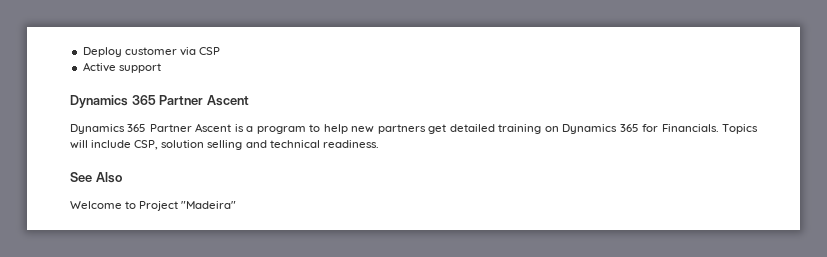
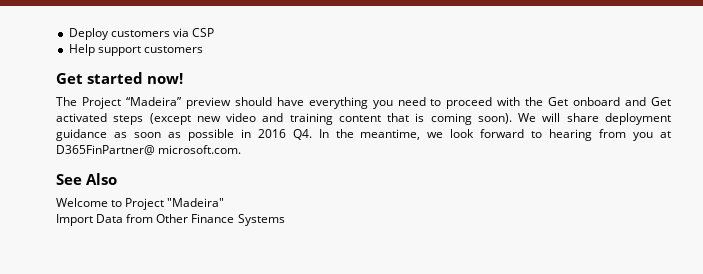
[124,47,177,55] customer -> [110,30,170,37] customers
[82,62,116,72] Active -> [68,44,95,56] Help
[70,95,249,108] [70,123,759,134] [70,140,379,150] // Dynamics 365 Partner Ascent // Dynamics 365 Partner Ascent is a program to help new partners get detailed training on Dynamics 365 for Financials. Topics will include CSP, solution selling and technical readiness. -> [143,46,203,53] [56,72,183,84] [56,97,671,109] [56,113,671,125] [56,129,672,141] [56,145,242,155] customers // Get started now! // The Project “Madeira” preview should have everything you need to proceed with the Get onboard and Get activated steps (except new video and training content that is coming soon). We will share deployment guidance as soon as possible in 2016 Q4. In the meantime, we look forward to hearing from you at D365FinPartner@ microsoft.com.
(237, 205) none -> [56,214,285,226] // Import Data from Other Finance Systems

